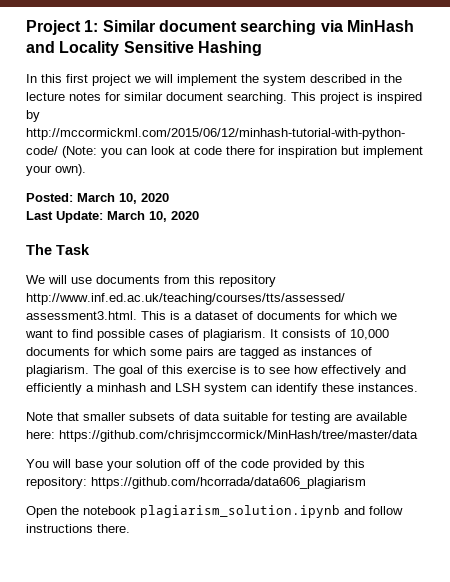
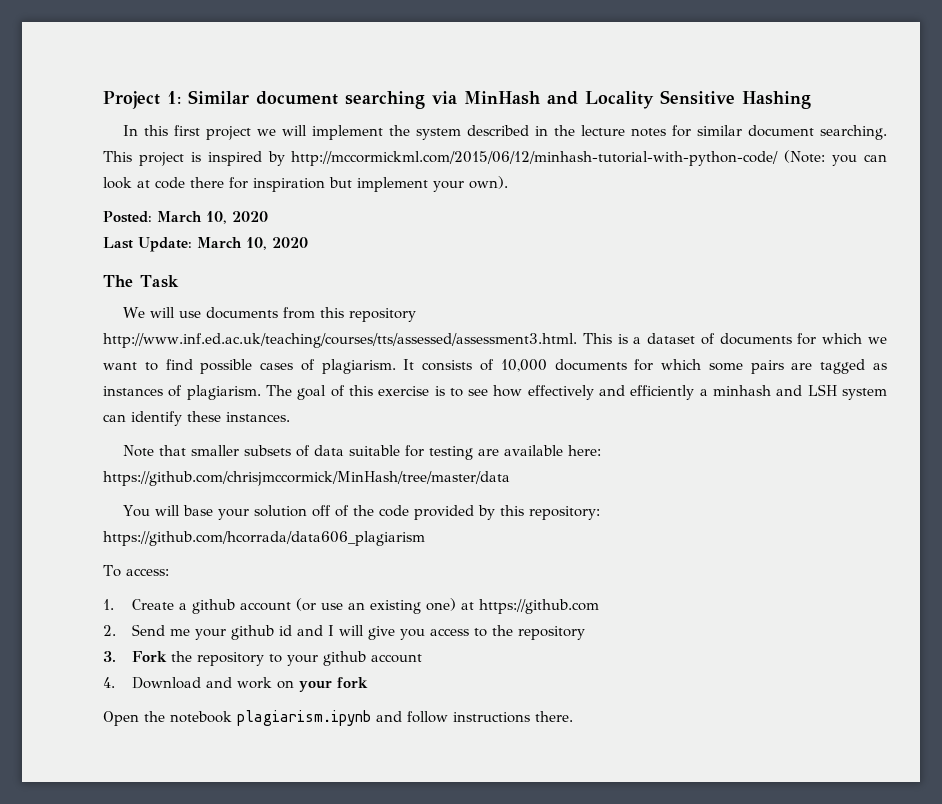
(366, 483) none -> [103,565,169,577] [103,598,600,614] [103,624,586,640] [103,651,423,666] [103,677,369,692] // To access: // 1. Create a github account (or use an existing one) at https://github.com // 2. Send me your github id and I will give you access to the repository // 3. Fork the repository to your github account // 4. Download and work on your fork
[140,505,340,518] plagiarism_solution.ipynb -> [237,710,371,726] plagiarism.ipynb

